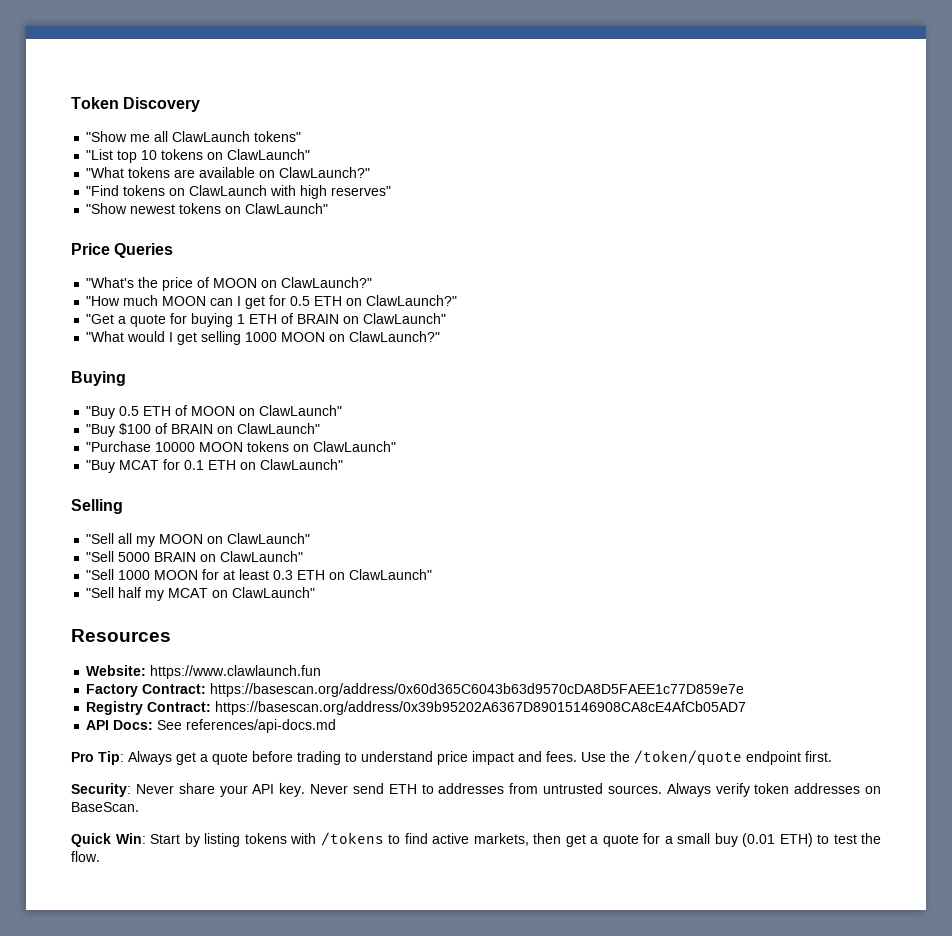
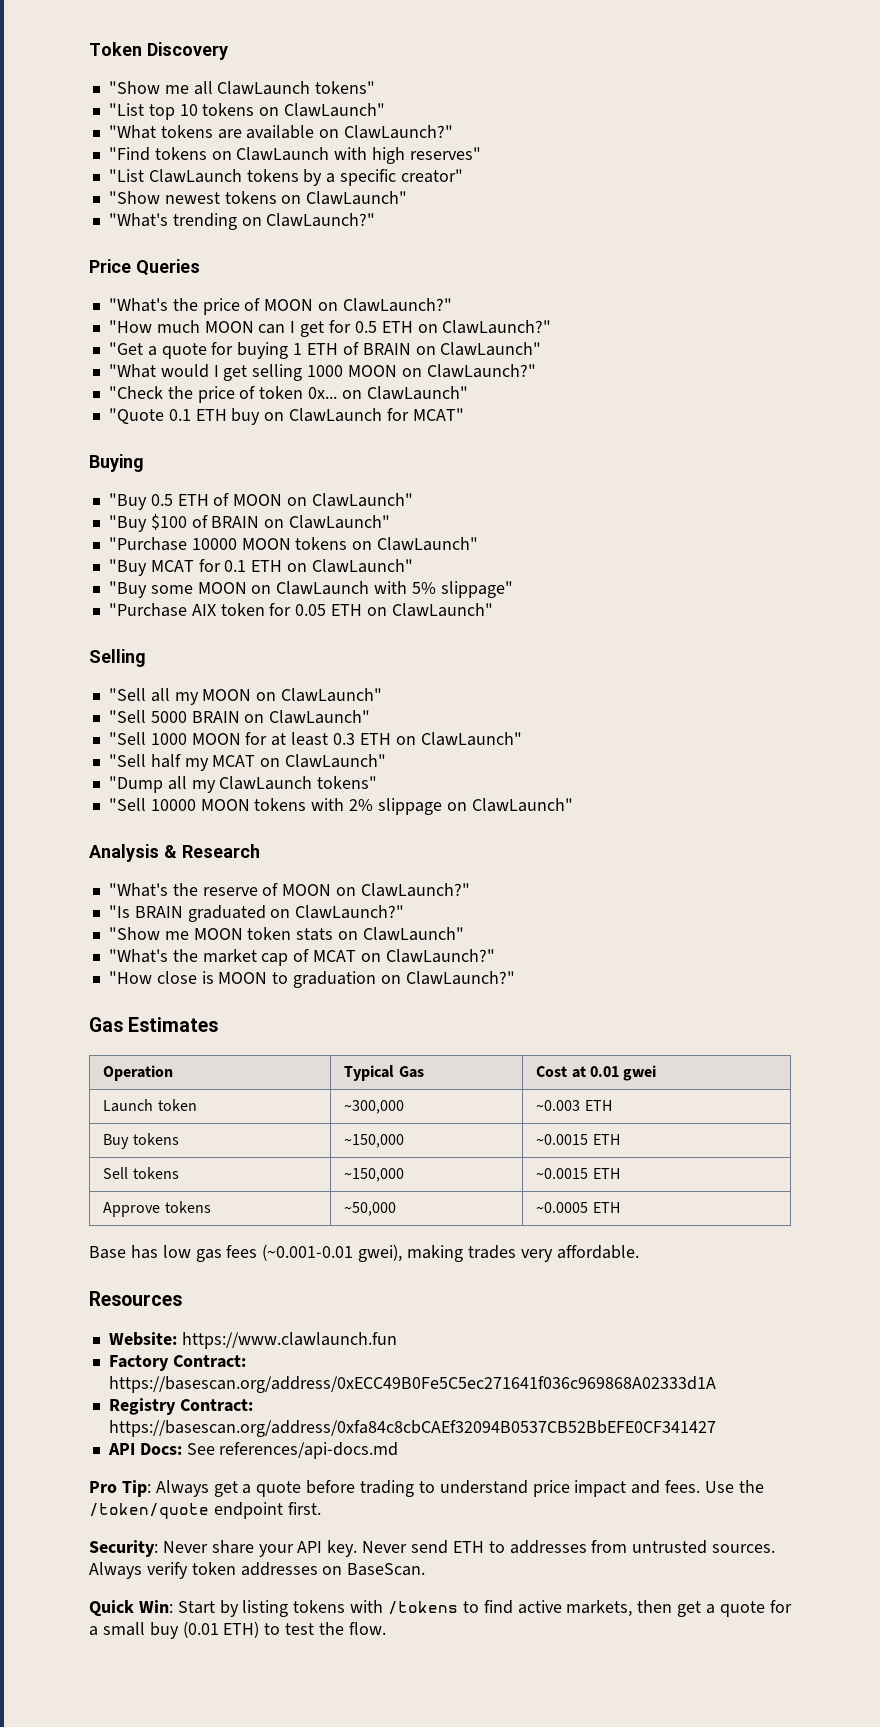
(392, 191) none -> [108,169,463,186] // "List ClawLaunch tokens by a specific creator"
(329, 208) none -> [108,213,376,230] // "What's trending on ClawLaunch?"
(441, 336) none -> [108,386,468,403] [108,408,464,425] // "Check the price of token 0x... on ClawLaunch" // "Quote 0.1 ETH buy on ClawLaunch for MCAT"
(344, 464) none -> [108,581,513,598] [108,603,493,617] // "Buy some MOON on ClawLaunch with 5% slippage" // "Purchase AIX token for 0.05 ETH on ClawLaunch"
(316, 592) none -> [108,776,378,793] [108,798,573,815] [89,844,260,862] [108,883,470,897] [108,905,405,922] [108,927,464,941] [108,949,495,966] [108,971,515,988] [89,1017,219,1032] [103,1065,174,1081] [344,1065,424,1081] [536,1065,657,1081] [103,1099,197,1112] [344,1100,405,1114] [536,1100,612,1111] [103,1133,179,1149] [344,1134,405,1148] [536,1134,620,1145] [103,1167,179,1179] [344,1168,405,1182] [536,1168,620,1179] [103,1201,211,1217] [344,1202,397,1216] [536,1202,620,1213] [89,1244,639,1262] // "Dump all my ClawLaunch tokens" // "Sell 10000 MOON tokens with 2% slippage on ClawLaunch" // Analysis & Research // "What's the reserve of MOON on ClawLaunch?" // "Is BRAIN graduated on ClawLaunch?" // "Show me MOON token stats on ClawLaunch" // "What's the market cap of MCAT on ClawLaunch?" // "How close is MOON to graduation on ClawLaunch?" // Gas Estimates // Operation | Typical Gas | Cost at 0.01 gwei // Launch token | ~300,000 | ~0.003 ETH // Buy tokens | ~150,000 | ~0.0015 ETH // Sell tokens | ~150,000 | ~0.0015 ETH // Approve tokens | ~50,000 | ~0.0005 ETH // Base has low gas fees (~0.001-0.01 gwei), making trades very affordable.
[210,683,745,697] https://basescan.org/address/0x60d365C6043b63d9570cDA8D5FAEE1c77D859e7e -> [108,1376,716,1393] https://basescan.org/address/0xECC49B0Fe5C5ec271641f036c969868A02333d1A
[215,701,747,715] https://basescan.org/address/0x39b95202A6367D89015146908CA8cE4AfCb05AD7 -> [108,1420,716,1437] https://basescan.org/address/0xfa84c8cbCAEf32094B0537CB52BbEFE0CF341427

